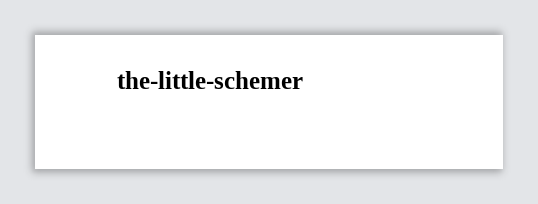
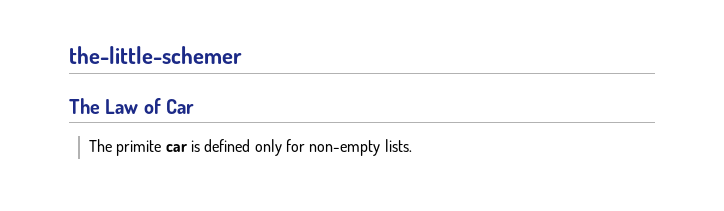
(303, 80) none -> [69,98,195,114] [89,139,412,156] // The Law of Car // The primite car is defined only for non-empty lists.

